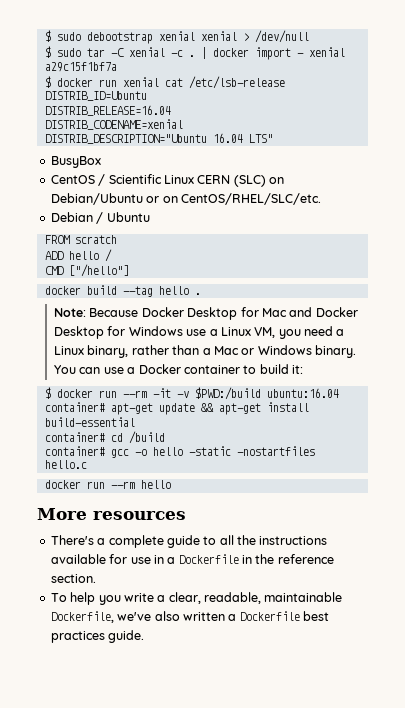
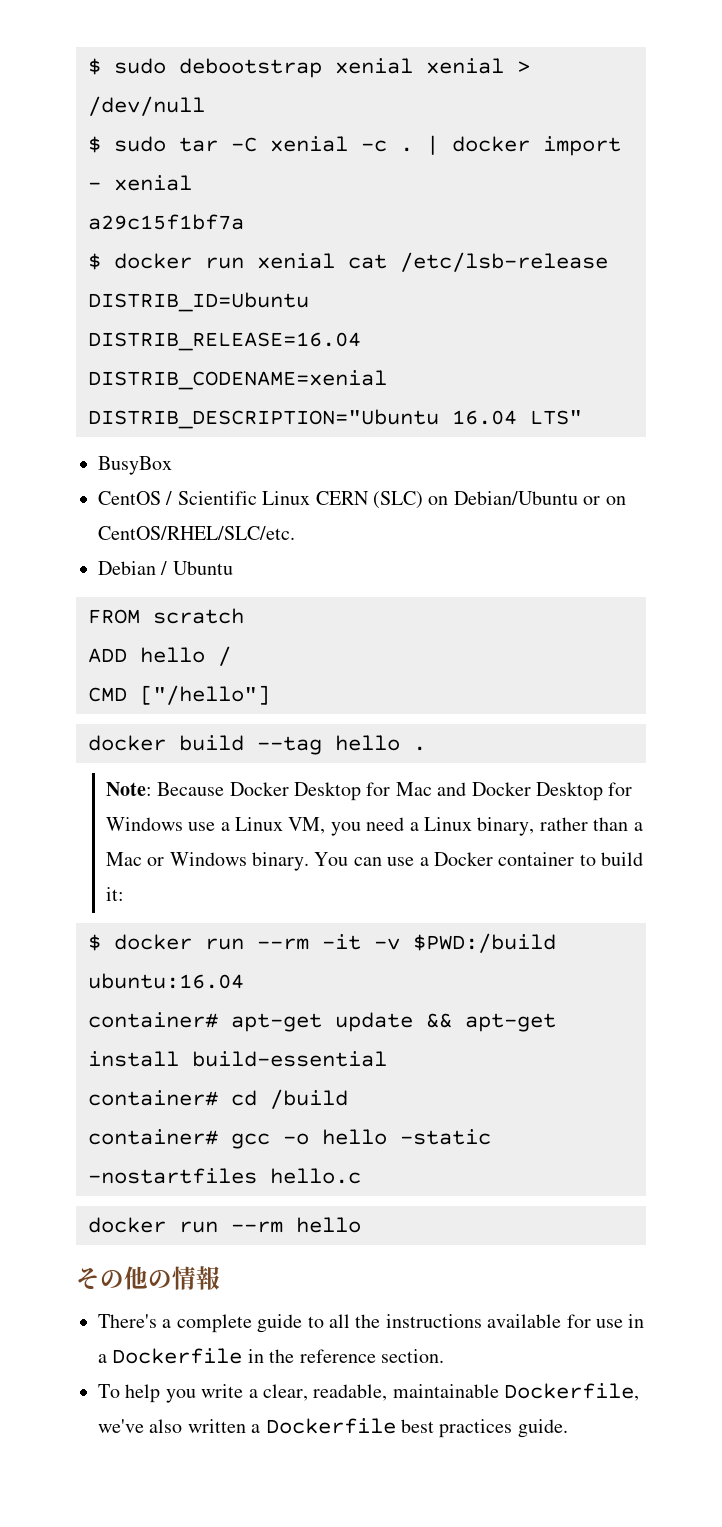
[37,508,186,520] More resources -> [76,1266,220,1290] その他の情報

